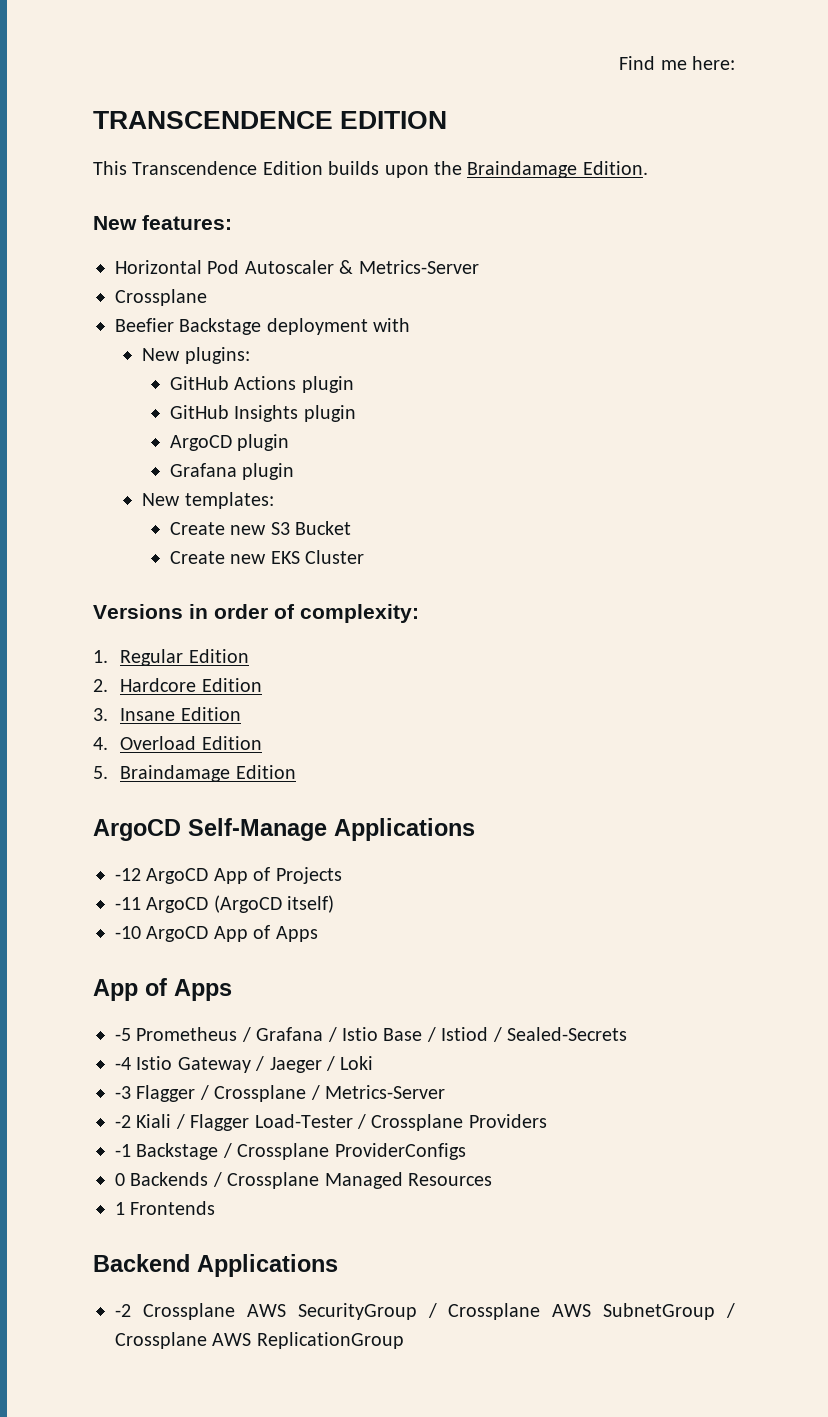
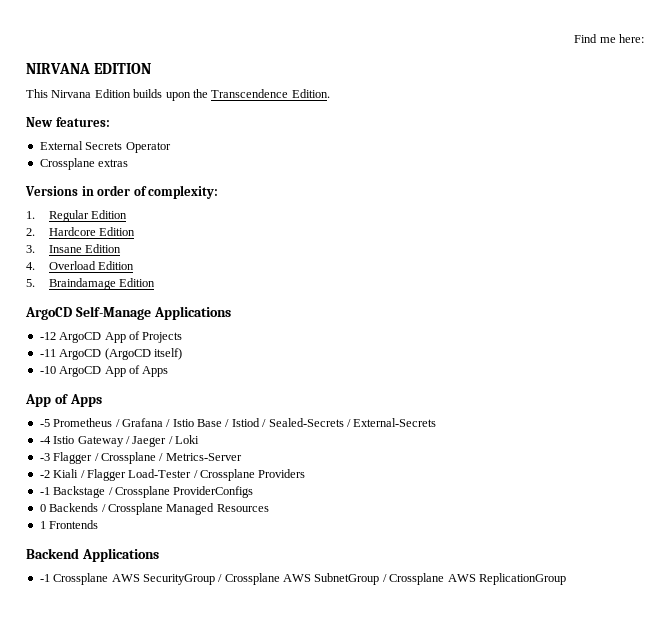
[93,111,333,129] TRANSCENDENCE -> [26,63,90,74] NIRVANA
[132,161,258,175] Transcendence -> [51,90,92,98] Nirvana
[467,161,578,178] Braindamage -> [211,89,289,98] Transcendence
[115,260,479,274] [115,289,207,306] [115,318,411,335] [142,347,250,364] [169,376,354,393] [169,405,356,422] [169,434,290,451] [169,463,295,480] [142,492,274,509] [169,521,352,535] [169,550,365,564] Horizontal Pod Autoscaler & Metrics-Server // Crossplane // Beefier Backstage deployment with // New plugins: // GitHub Actions plugin // GitHub Insights plugin // ArgoCD plugin // Grafana plugin // New templates: // Create new S3 Bucket // Create new EKS Cluster -> [39,141,171,153] [39,158,129,170] External Secrets Operator // Crossplane extras
(627, 1034) none -> [346,418,437,427] / External-Secrets
[115,1304,131,1317] -2 -> [39,574,50,582] -1

